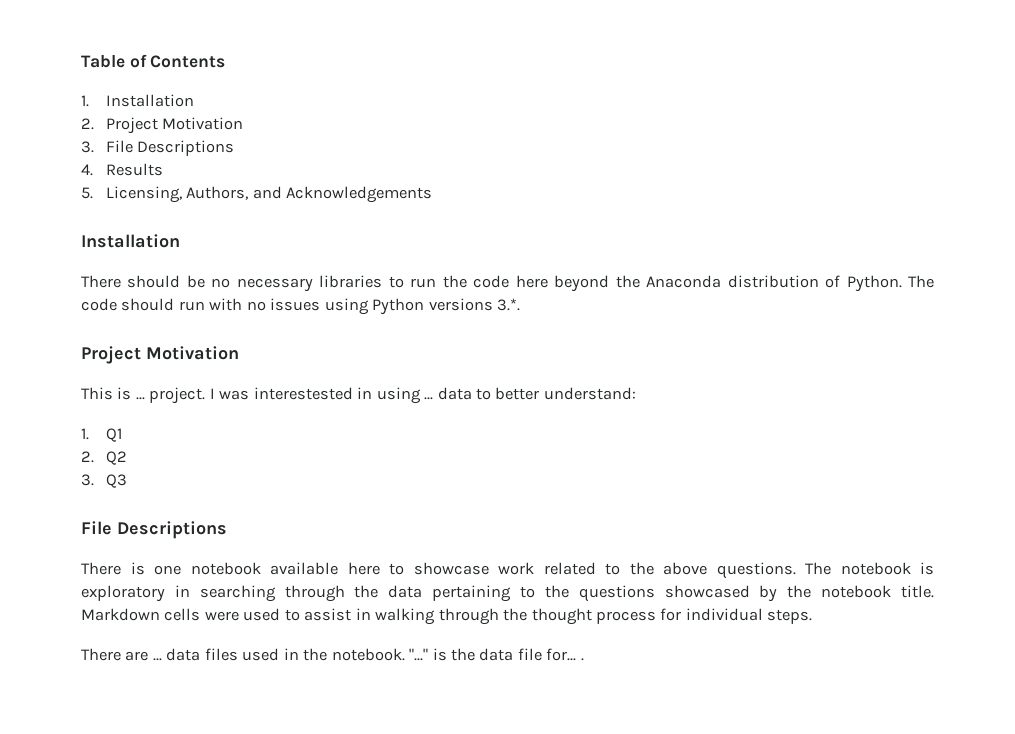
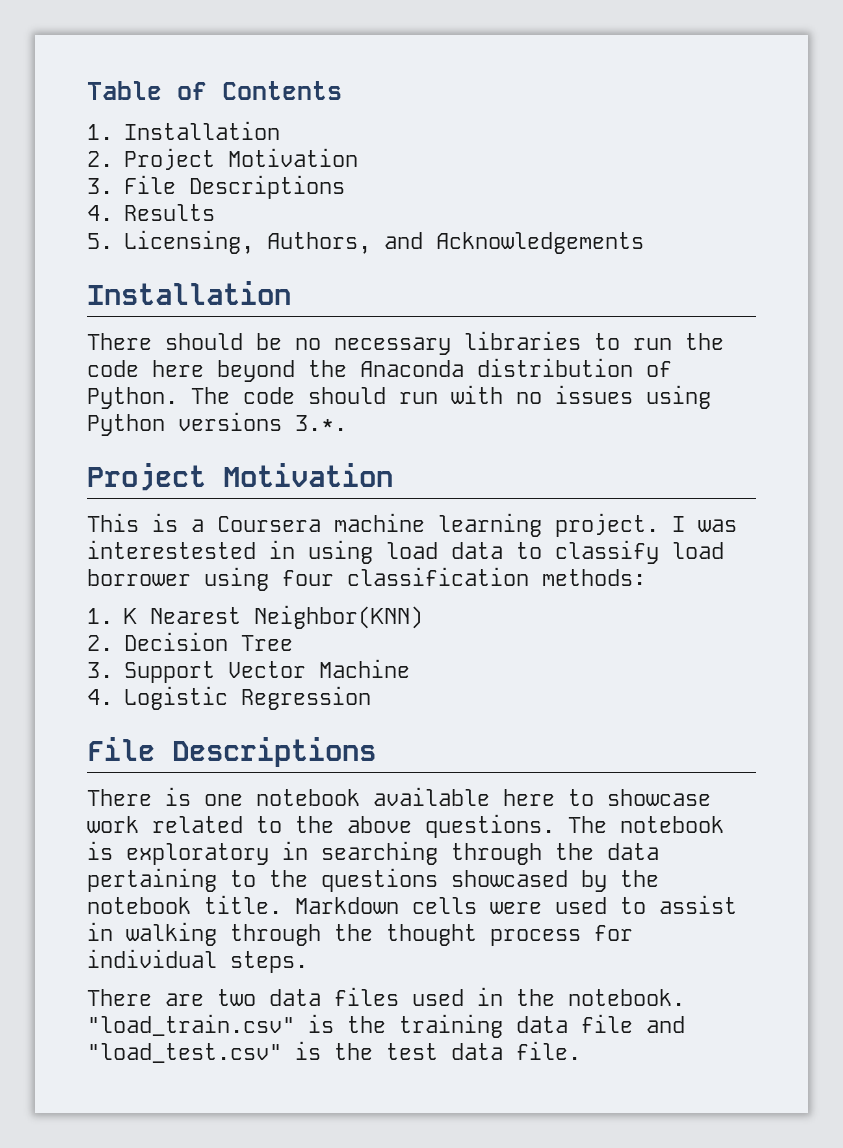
[135,397,145,400] ... -> [191,513,542,537] a Coursera machine learning
[424,397,434,400] ... -> [386,542,438,559] load
[495,387,636,400] [81,428,122,442] [81,451,127,465] [81,474,127,488] better understand: // 1. Q1 // 2. Q2 // 3. Q3 -> [555,540,724,564] [87,567,646,591] [87,605,423,629] [87,632,293,651] [87,659,410,683] [87,686,371,710] classify load borrower using four classification methods: // 1. K Nearest Neighbor(KNN) // 2. Decision Tree // 3. Support Vector Machine // 4. Logistic Regression
[152,658,162,661] ... -> [217,989,256,1006] two
[409,648,476,661] "..." is the -> [87,1014,503,1038] "load_train.csv" is the training
[546,648,584,661] for... . -> [646,1016,685,1033] [87,1041,581,1063] and "load_test.csv" is the test data file.

